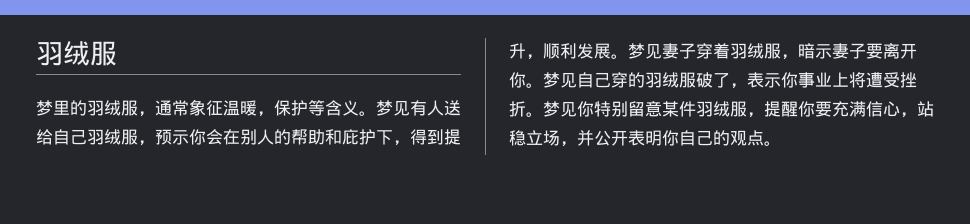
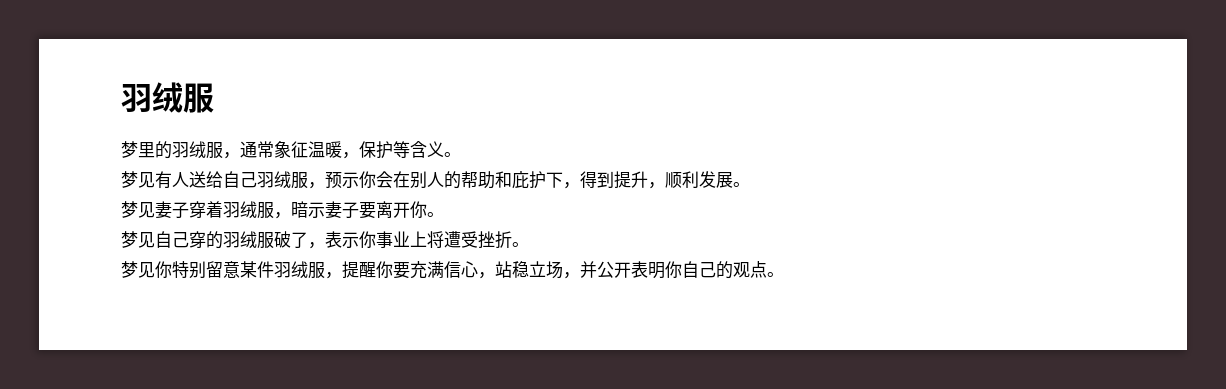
(376, 113) none -> (461, 154) //
(628, 56) none -> (750, 184) //
(543, 85) none -> (444, 214) //
(543, 114) none -> (529, 244) //

